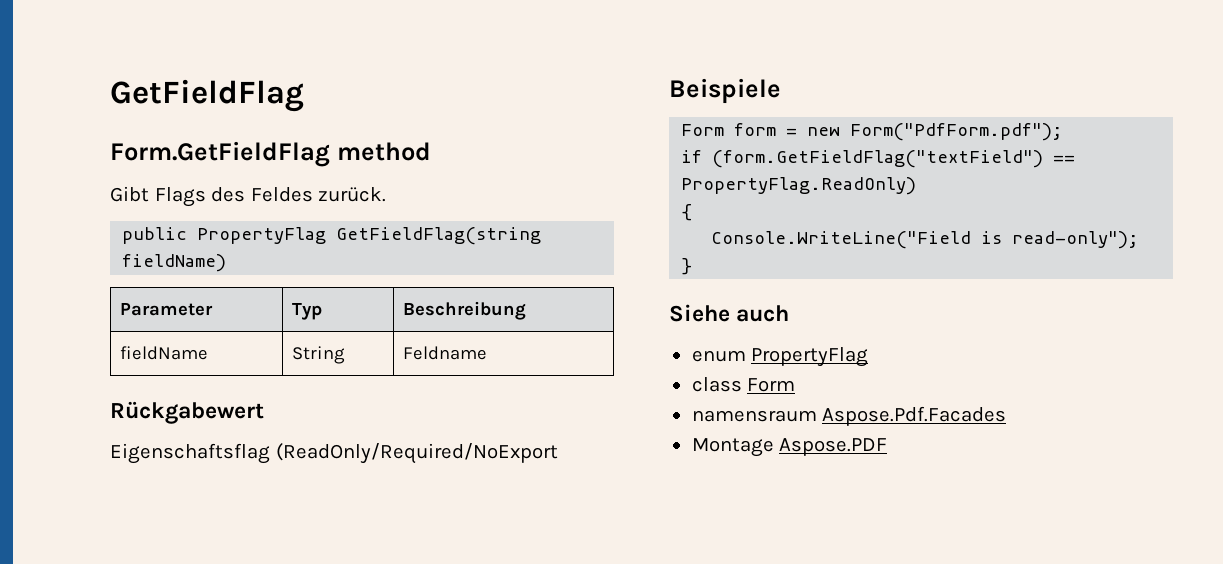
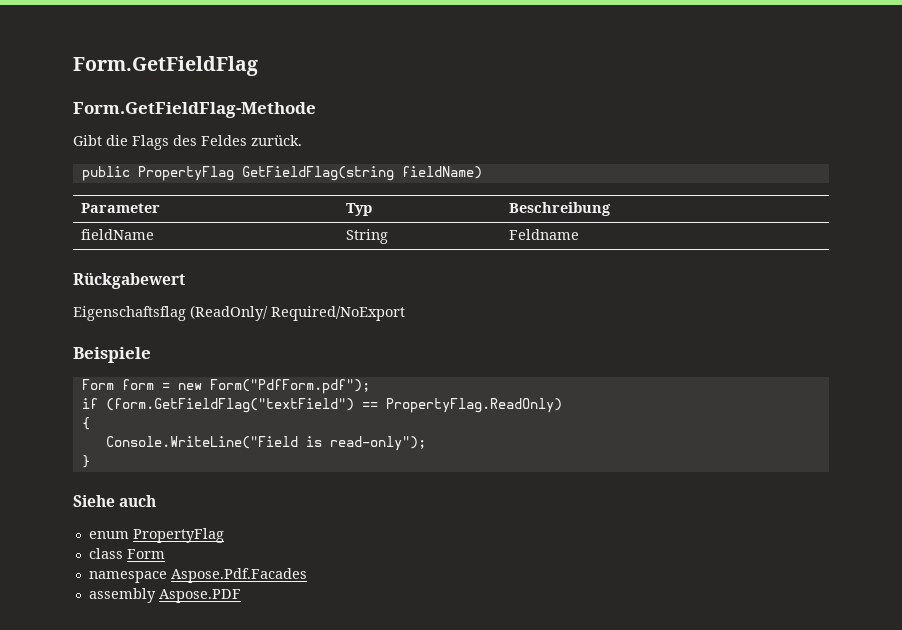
[110,79,304,112] [110,141,431,167] GetFieldFlag // Form.GetFieldFlag method -> [73,56,258,76] [73,102,316,118] Form.GetFieldFlag // Form.GetFieldFlag-Methode
(149, 194) none -> [106,135,128,146] die
[275,443,558,464] (ReadOnly/Required/NoExport -> [190,305,405,321] (ReadOnly/ Required/NoExport
[691,410,817,422] namensraum -> [88,571,167,583] namespace
[691,438,774,457] Montage -> [88,588,156,603] assembly

